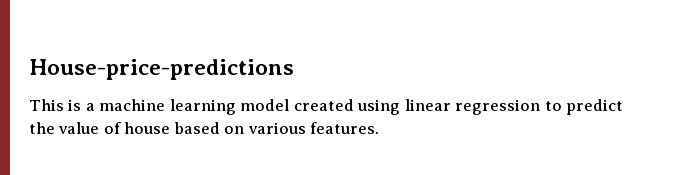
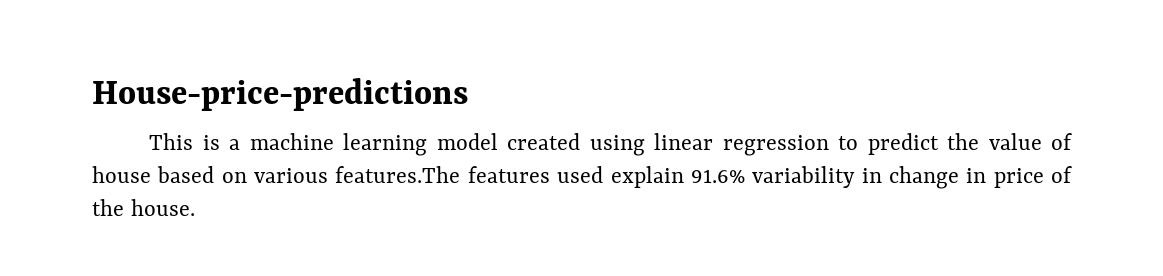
[310,122,380,134] features. -> [335,166,1073,189] [92,199,195,216] features.The features used explain 91.6% variability in change in price of the house.

